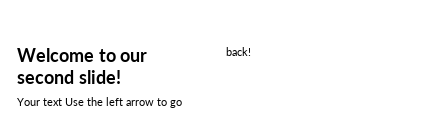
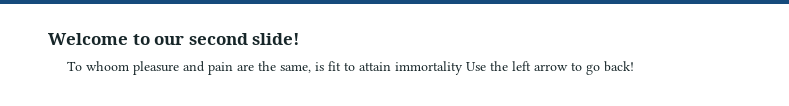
[17,98,62,106] Your text -> [66,61,463,75] To whoom pleasure and pain are the same, is fit to attain immortality

